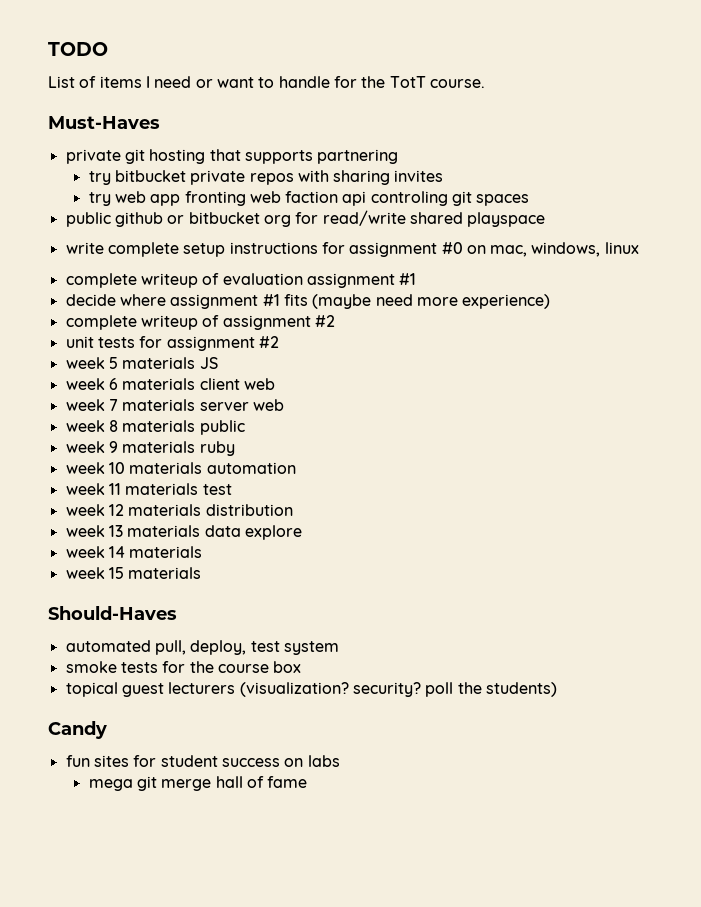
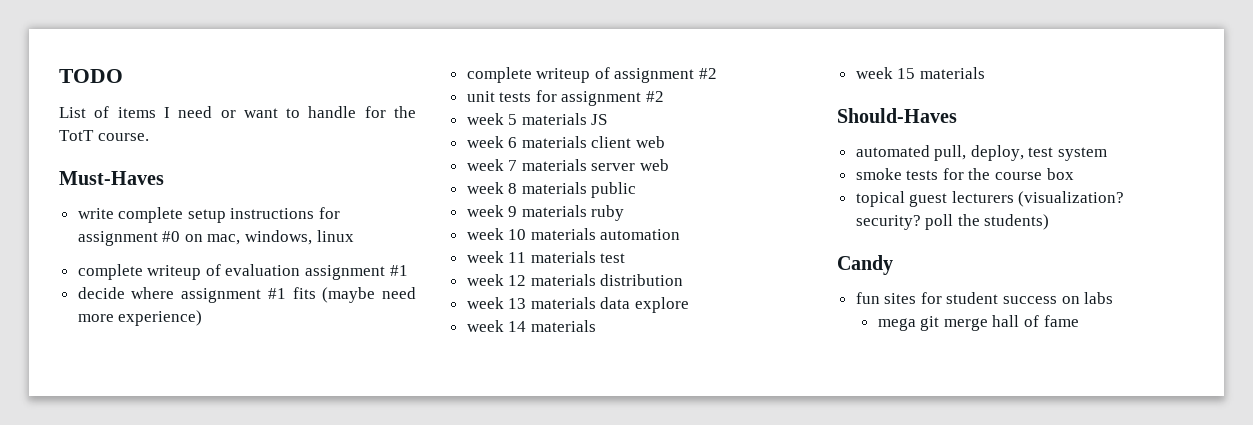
[65,149,399,164] [88,170,444,185] [88,191,530,206] [65,210,546,227] // private git hosting that supports partnering // try bitbucket private repos with sharing invites // try web app fronting web faction api controling git spaces // public github or bitbucket org for read/write shared playspace -> (164, 178) none

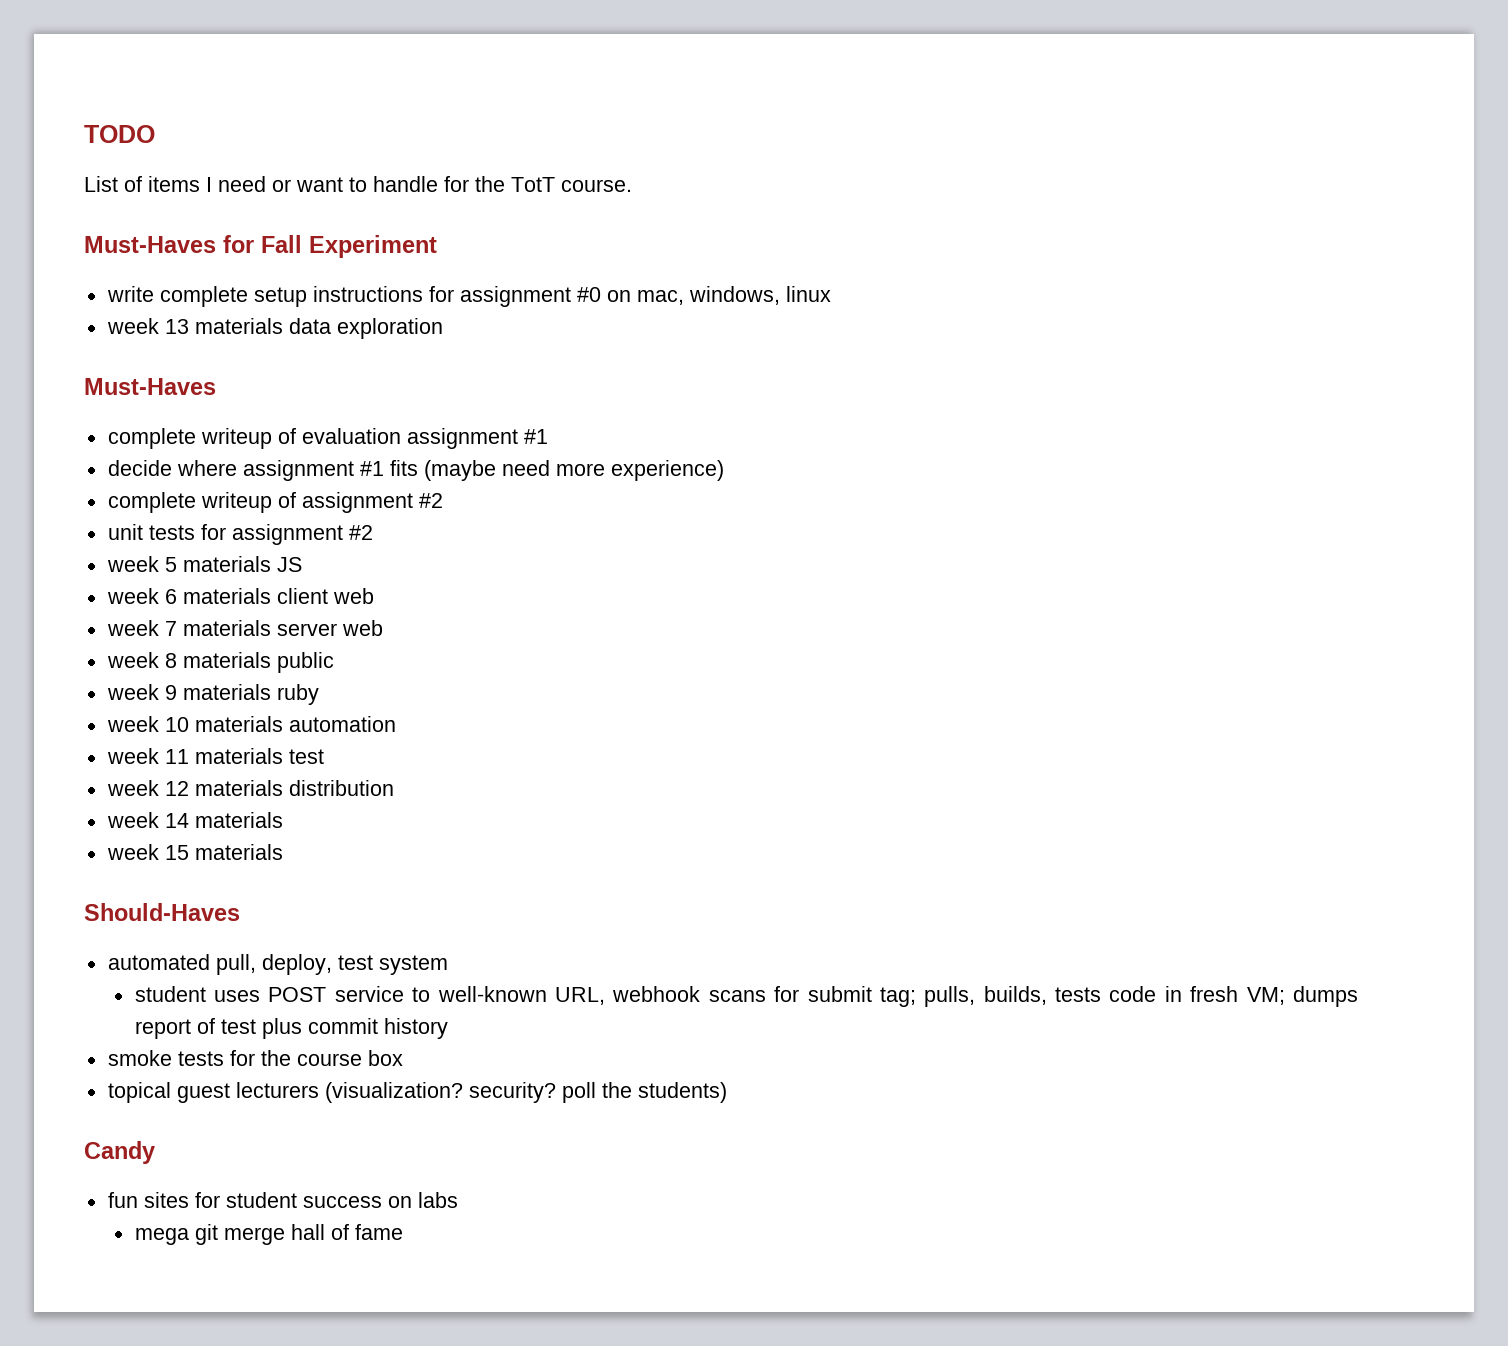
(164, 178) none -> [223,235,437,258] for Fall Experiment
(354, 236) none -> [106,318,443,339] [84,378,216,395] // week 13 materials data exploration // Must-Haves
[466,297,690,313] // week 13 materials data explore -> (394, 788) none
(1108, 154) none -> [134,986,1358,1007] [134,1018,448,1039] // student uses POST service to well-known URL, webhook scans for submit tag; pulls, builds, tests code in fresh VM; dumps report of test plus commit history

